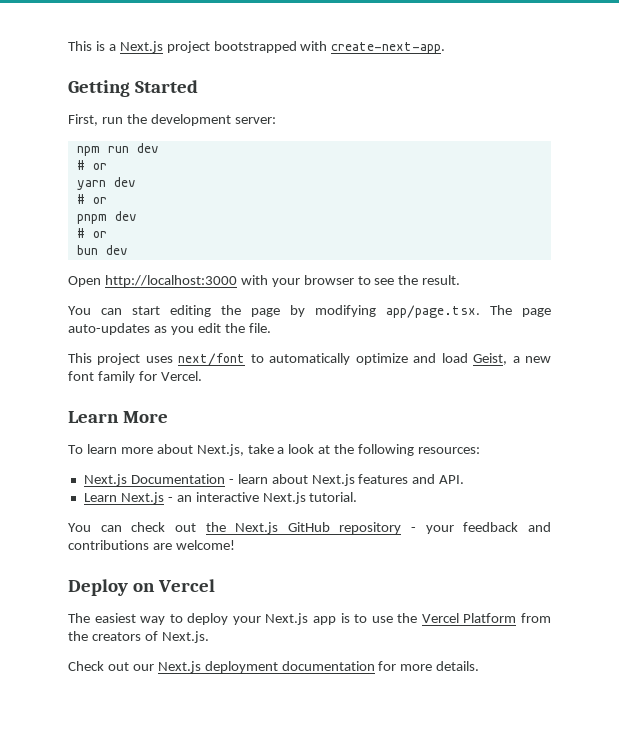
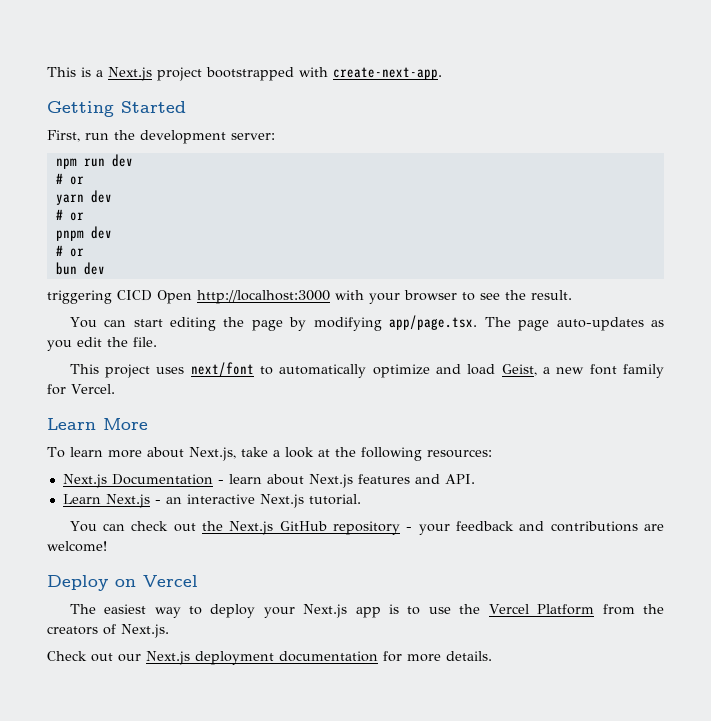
(128, 250) none -> [47,290,152,304] triggering CICD

